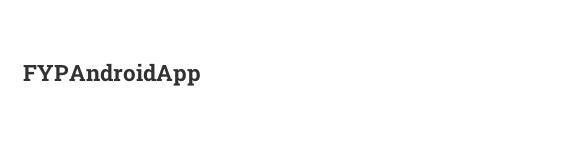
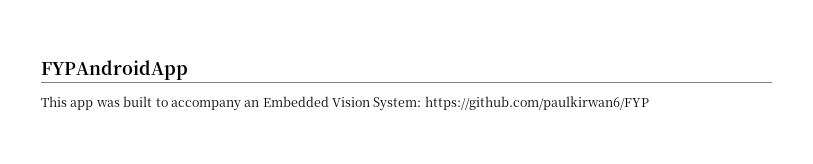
(201, 74) none -> [41,96,649,111] // This app was built to accompany an Embedded Vision System: https://github.com/paulkirwan6/FYP

